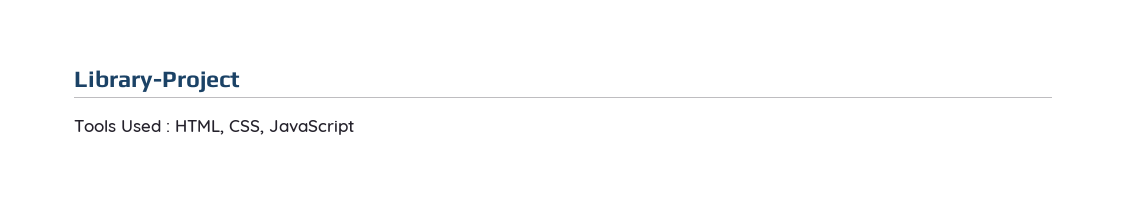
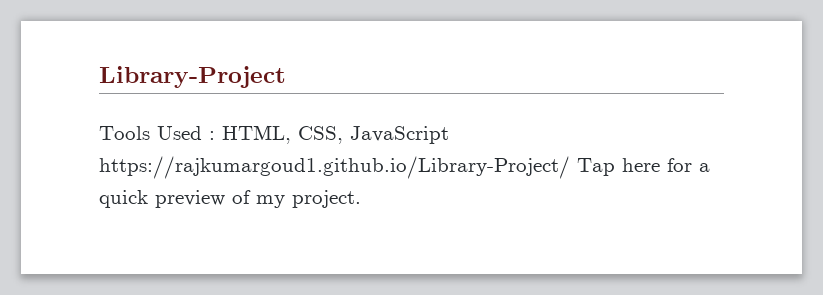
(354, 127) none -> [99,156,710,179] [99,190,361,208] https://rajkumargoud1.github.io/Library-Project/ Tap here for a quick preview of my project.

